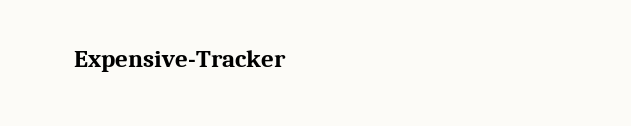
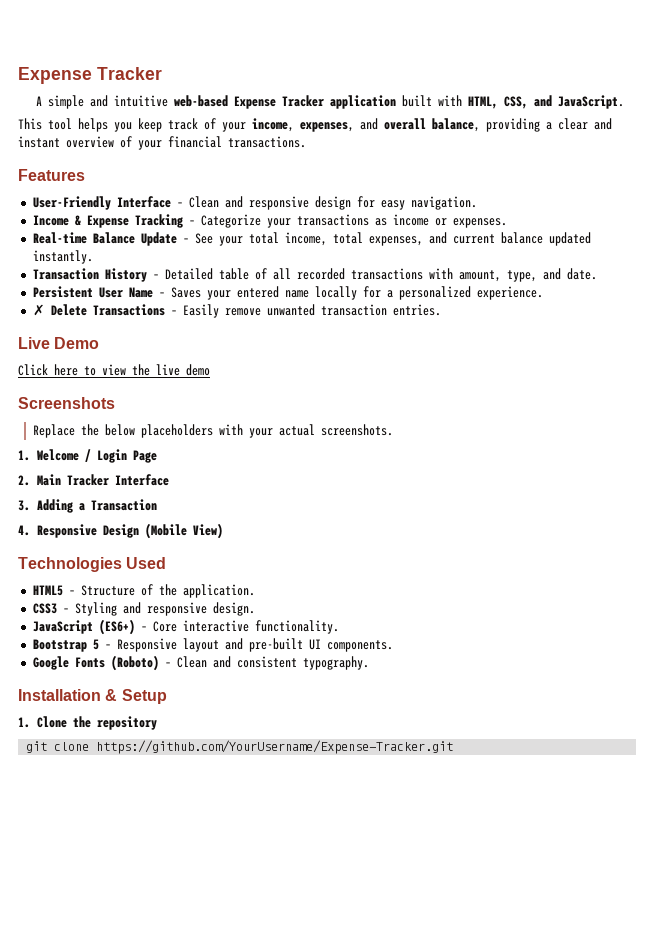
[74,50,286,72] Expensive-Tracker -> [18,67,162,84] [36,95,625,109] [18,118,612,132] [18,136,306,150] [18,169,85,181] [32,196,477,210] [32,214,507,228] [32,232,591,246] [32,250,93,264] [32,268,597,282] [32,286,543,300] [32,304,441,318] [18,337,100,349] [18,364,210,376] [18,397,115,409] [33,424,394,438] [18,449,157,463] [18,474,169,486] [18,499,157,513] [18,523,223,539] [18,557,167,572] [32,584,255,598] [32,602,255,616] [32,619,339,635] [32,638,393,652] [32,655,369,671] [18,689,167,704] [18,716,157,730] [26,740,454,754] Expense Tracker // A simple and intuitive web-based Expense Tracker application built with HTML, CSS, and JavaScript. // This tool helps you keep track of your income, expenses, and overall balance, providing a clear and instant overview of your financial transactions. // Features // User-Friendly Interface – Clean and responsive design for easy navigation. // Income & Expense Tracking – Categorize your transactions as income or expenses. // Real-time Balance Update – See your total income, total expenses, and current balance updated instantly. // Transaction History – Detailed table of all recorded transactions with amount, type, and date. // Persistent User Name – Saves your entered name locally for a personalized experience. // ✗ Delete Transactions – Easily remove unwanted transaction entries. // Live Demo // Click here to view the live demo // Screenshots // Replace the below placeholders with your actual screenshots. // 1. Welcome / Login Page // 2. Main Tracker Interface // 3. Adding a Transaction // 4. Responsive Design (Mobile View) // Technologies Used // HTML5 – Structure of the application. // CSS3 – Styling and responsive design. // JavaScript (ES6+) – Core interactive functionality. // Bootstrap 5 – Responsive layout and pre-built UI components. // Google Fonts (Roboto) – Clean and consistent typography. // Installation & Setup // 1. Clone the repository // git clone https://github.com/YourUsername/Expense-Tracker.git

